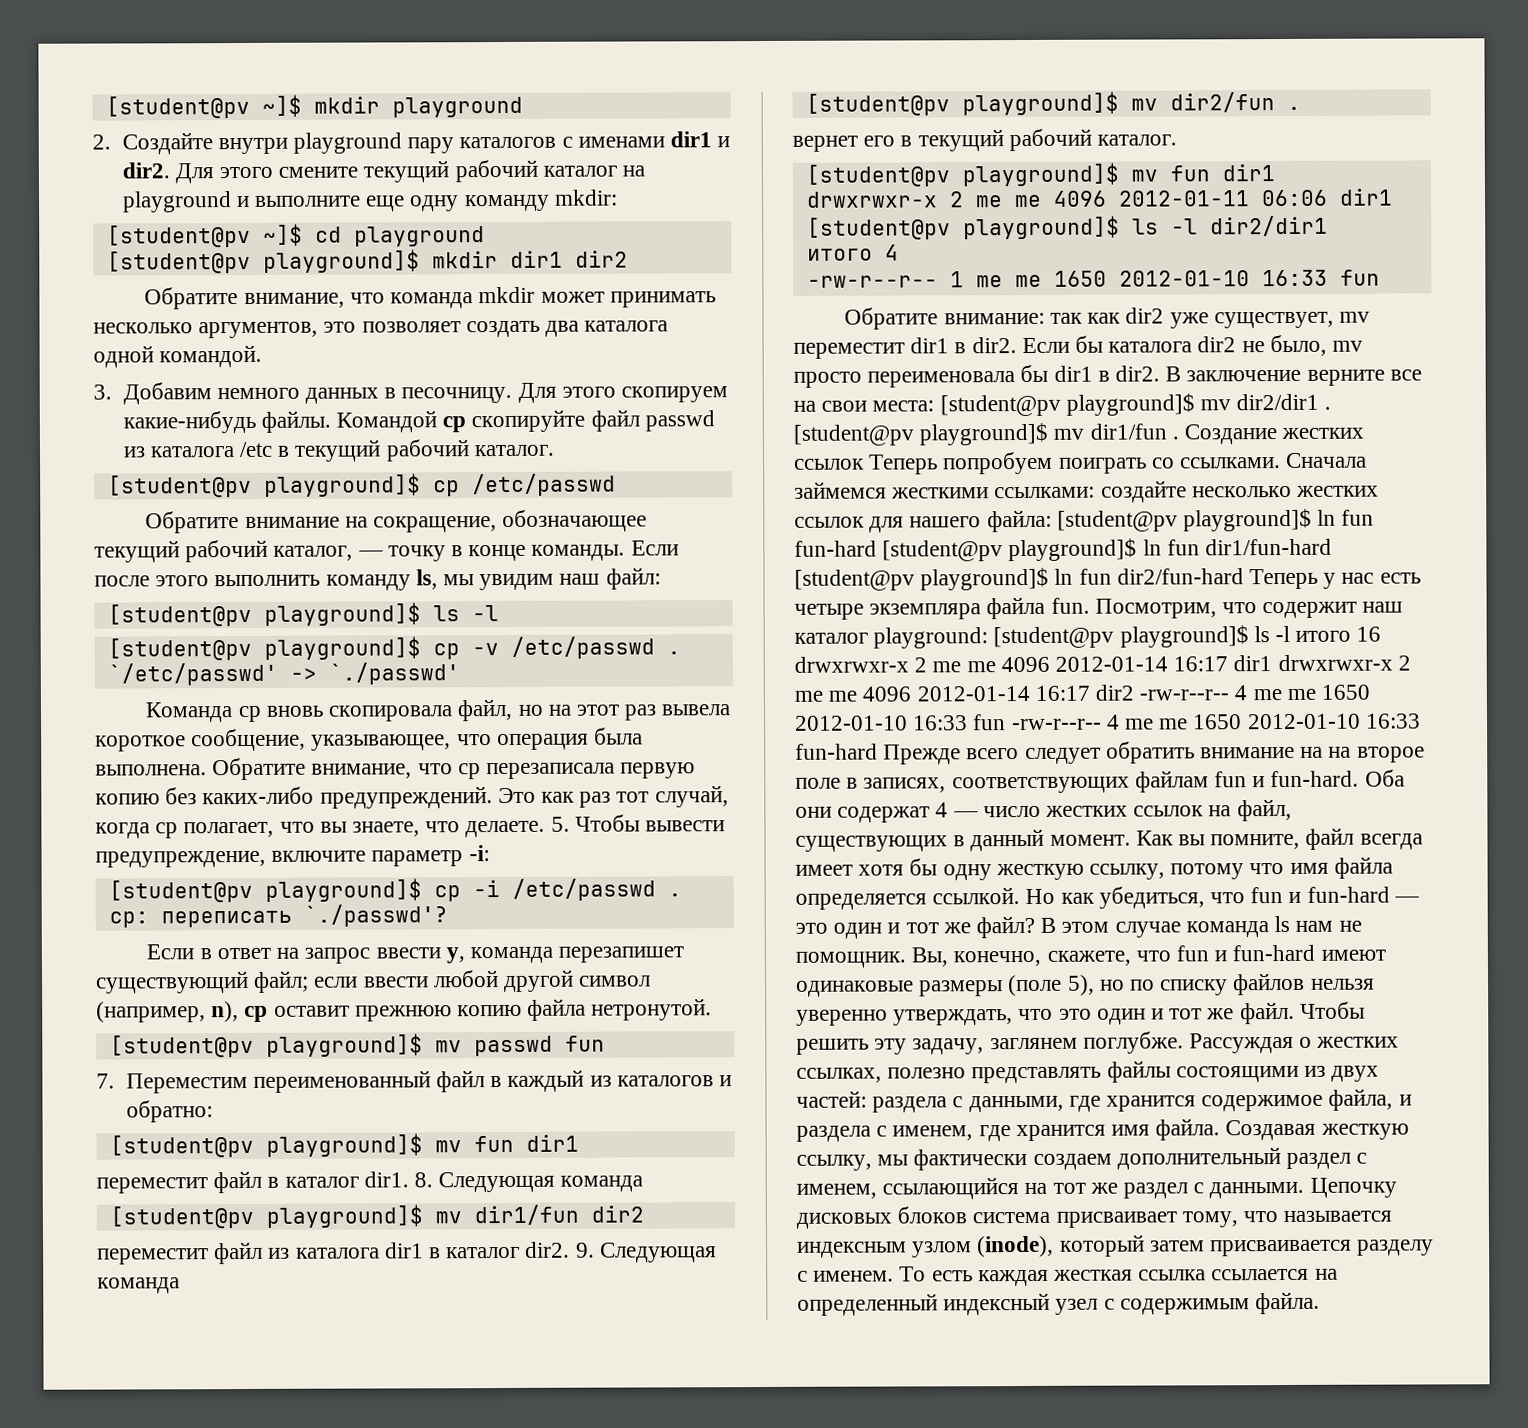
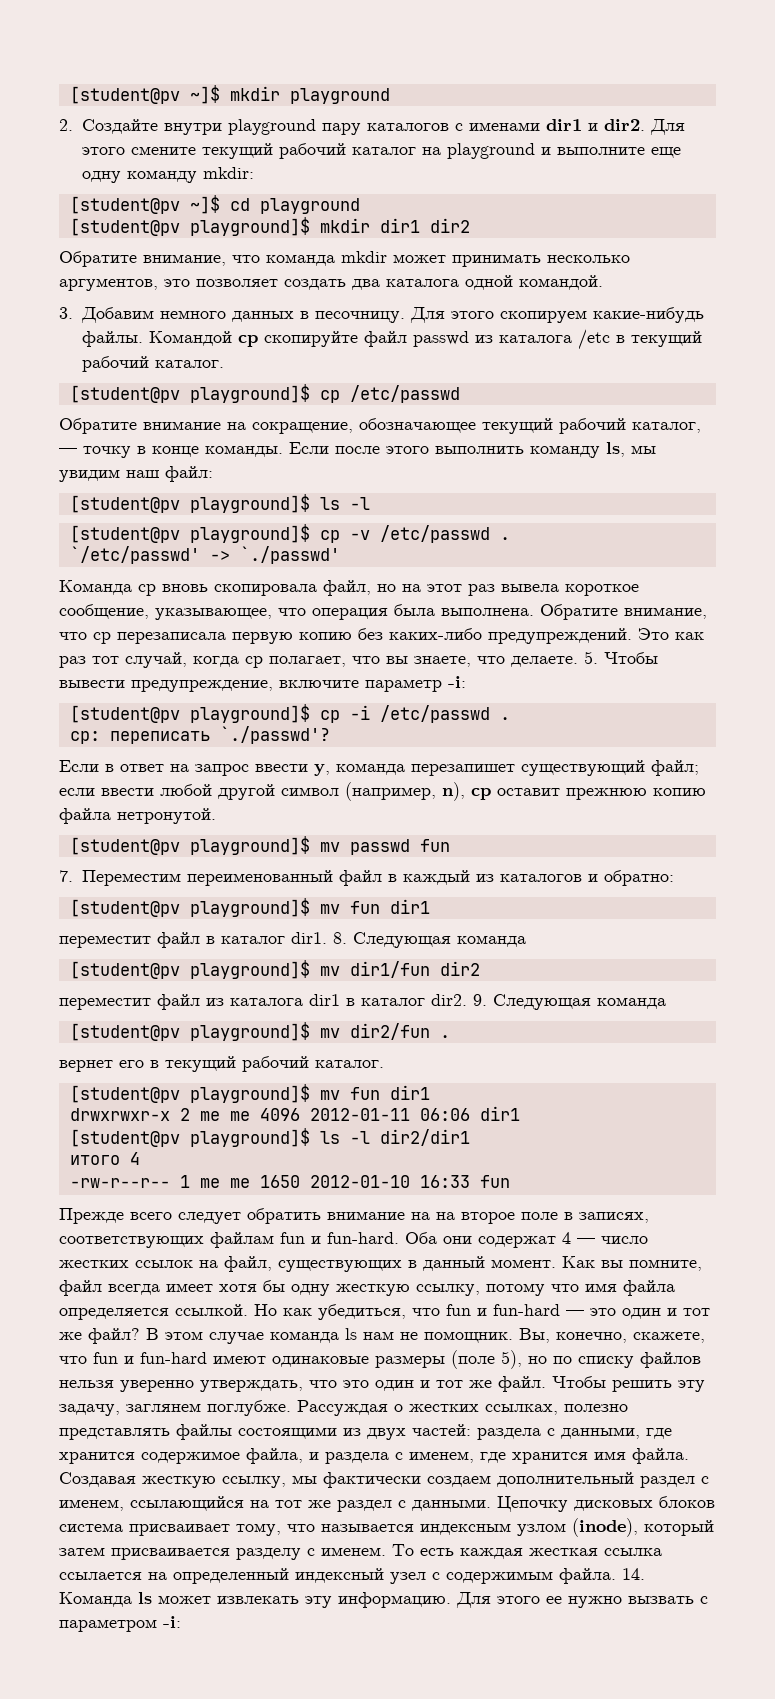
[844,307,1370,330] [793,334,1364,359] [793,364,1422,388] [793,393,1332,417] [793,422,1365,446] [794,451,1368,475] [794,480,1380,503] [794,508,1375,533] [794,538,1333,562] [794,567,1421,591] [794,596,1404,620] [794,625,1382,649] [794,654,1411,673] [794,684,1371,702] [795,713,1421,731] [795,743,878,760] Обратите внимание: так как dir2 уже существует, mv переместит dir1 в dir2. Если бы каталога dir2 не было, mv просто переименовала бы dir1 в dir2. В заключение верните все на свои места: [student@pv playground]$ mv dir2/dir1 . [student@pv playground]$ mv dir1/fun . Создание жестких ссылок Теперь попробуем поиграть со ссылками. Сначала займемся жесткими ссылками: создайте несколько жестких ссылок для нашего файла: [student@pv playground]$ ln fun fun-hard [student@pv playground]$ ln fun dir1/fun-hard [student@pv playground]$ ln fun dir2/fun-hard Теперь у нас есть четыре экземпляра файла fun. Посмотрим, что содержит наш каталог playground: [student@pv playground]$ ls -l итого 16 drwxrwxr-x 2 me me 4096 2012-01-14 16:17 dir1 drwxrwxr-x 2 me me 4096 2012-01-14 16:17 dir2 -rw-r--r-- 4 me me 1650 2012-01-10 16:33 fun -rw-r--r-- 4 me me 1650 2012-01-10 16:33 fun-hard -> (510, 1181) none
(1321, 1303) none -> [622,1568,645,1580] [59,1592,708,1608] [59,1616,181,1632] 14. Команда ls может извлекать эту информацию. Для этого ее нужно вызвать с параметром -i:

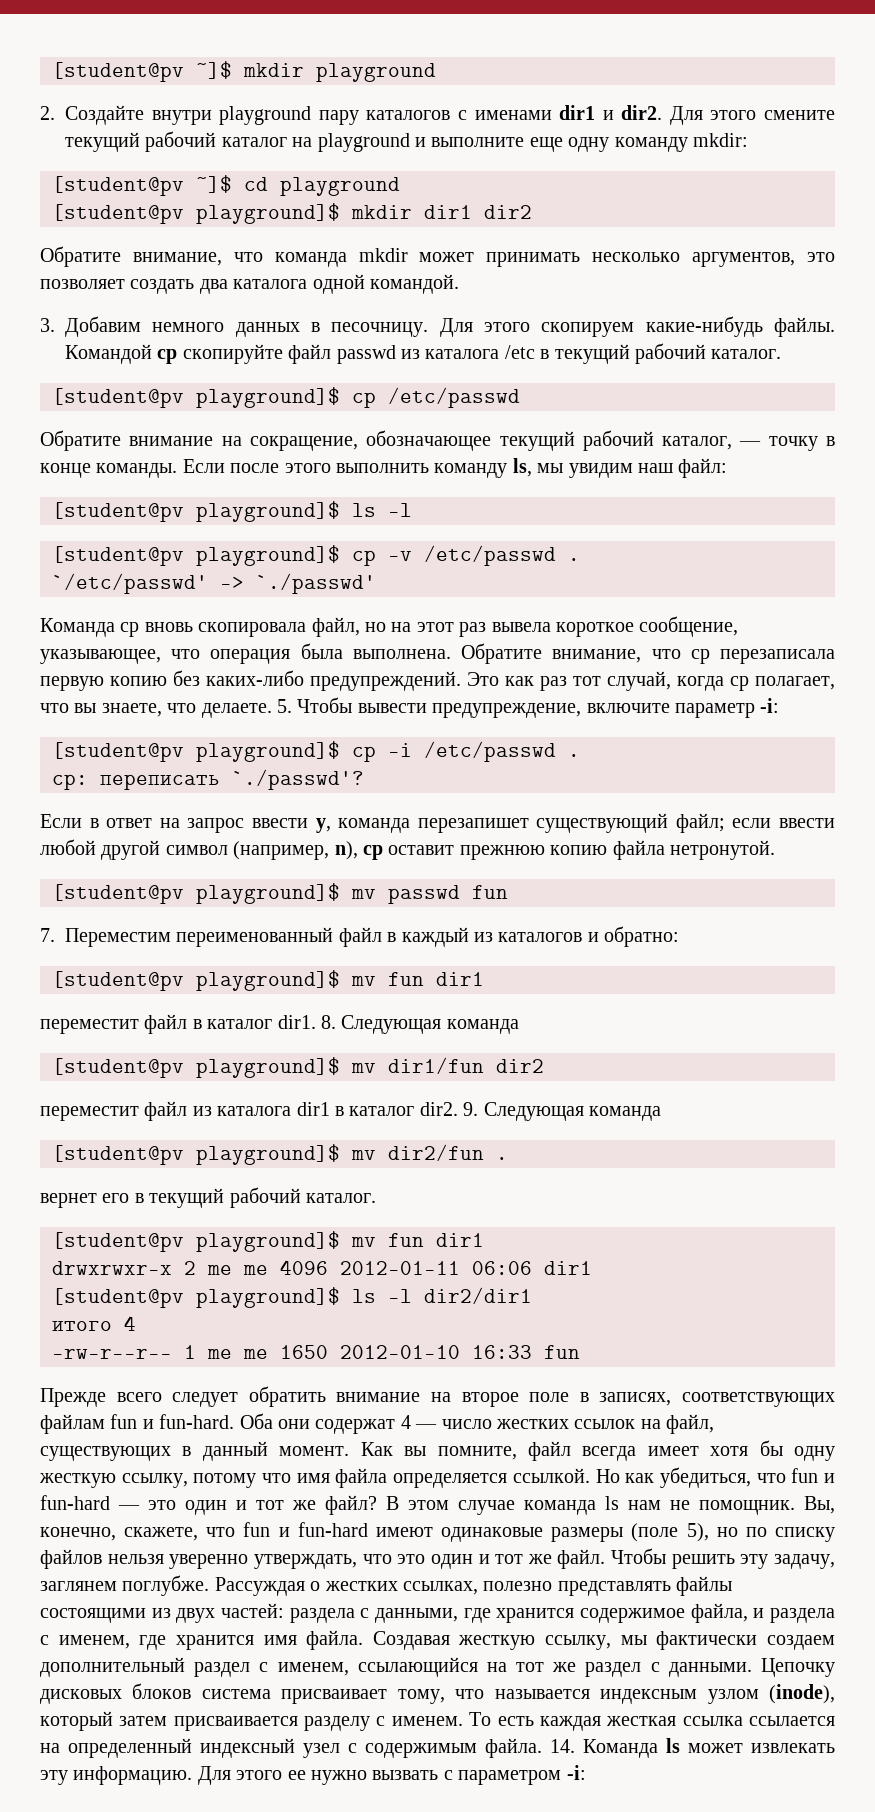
[436,1212,455,1220] на -> (451, 1397) none

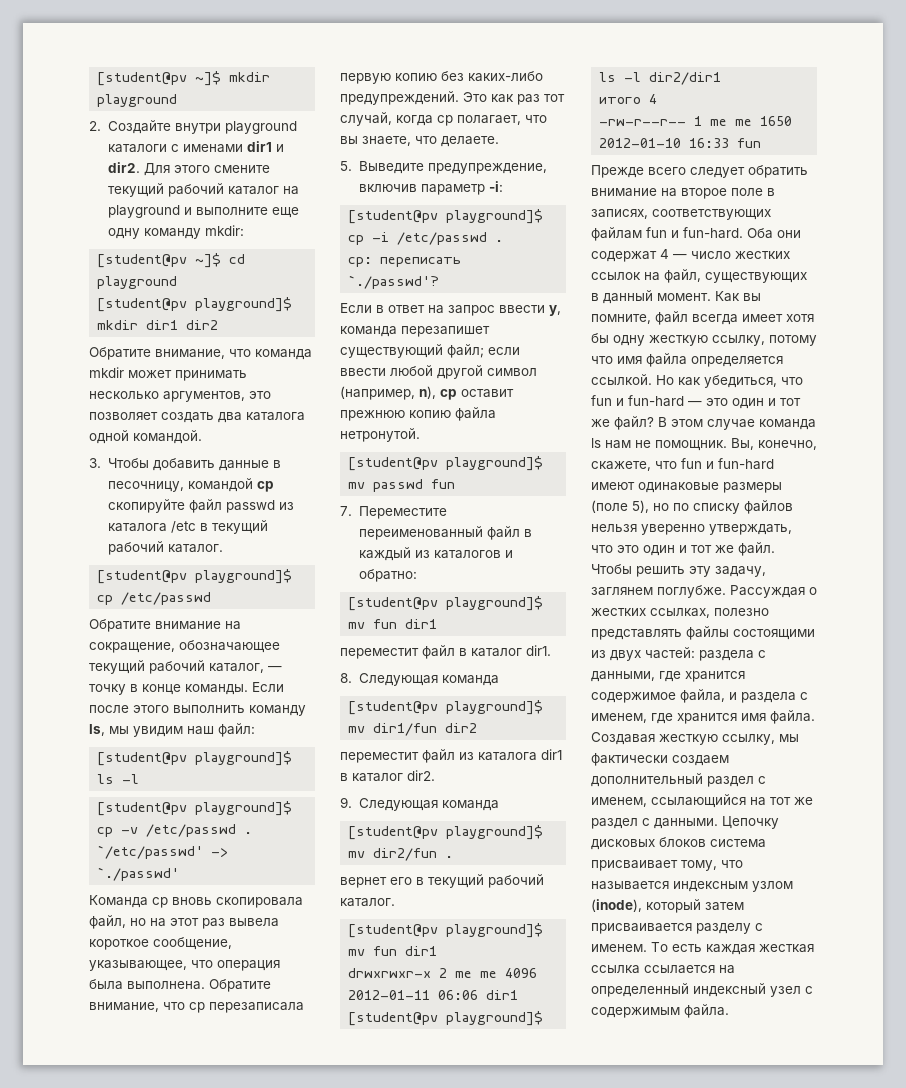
[318,110,451,125] пару каталогов -> [107,144,167,153] каталоги
[65,316,835,337] [65,344,152,364] Добавим немного данных в песочницу. Для этого скопируем какие-нибудь файлы. Командой -> [107,458,281,471] [107,478,253,492] Чтобы добавить данные в песочницу, командой
[277,697,670,718] 5. Чтобы вывести предупреждение, включите -> [340,161,547,174] [358,184,417,192] // 5. Выведите предупреждение, включив
[65,928,171,947] Переместим -> [358,506,447,519] Переместите
(316, 1022) none -> (551, 650) //
(458, 1109) none -> (435, 775) //
[550,1738,835,1758] [40,1765,586,1785] 14. Команда ls может извлекать эту информацию. Для этого ее нужно вызвать с параметром -i: -> (729, 1011) none

